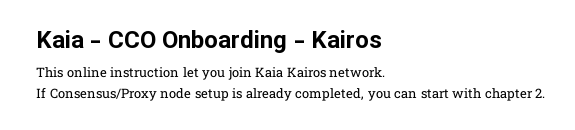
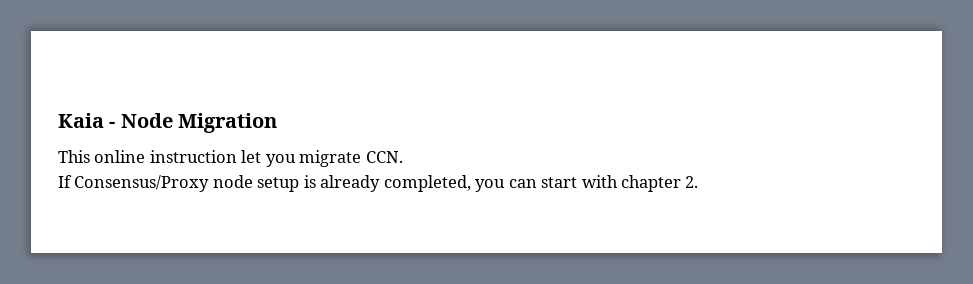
[107,30,383,53] CCO Onboarding - Kairos -> [120,113,278,133] Node Migration
[227,67,386,80] join Kaia Kairos network. -> [299,150,403,167] migrate CCN.

